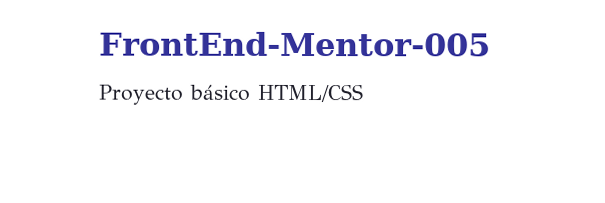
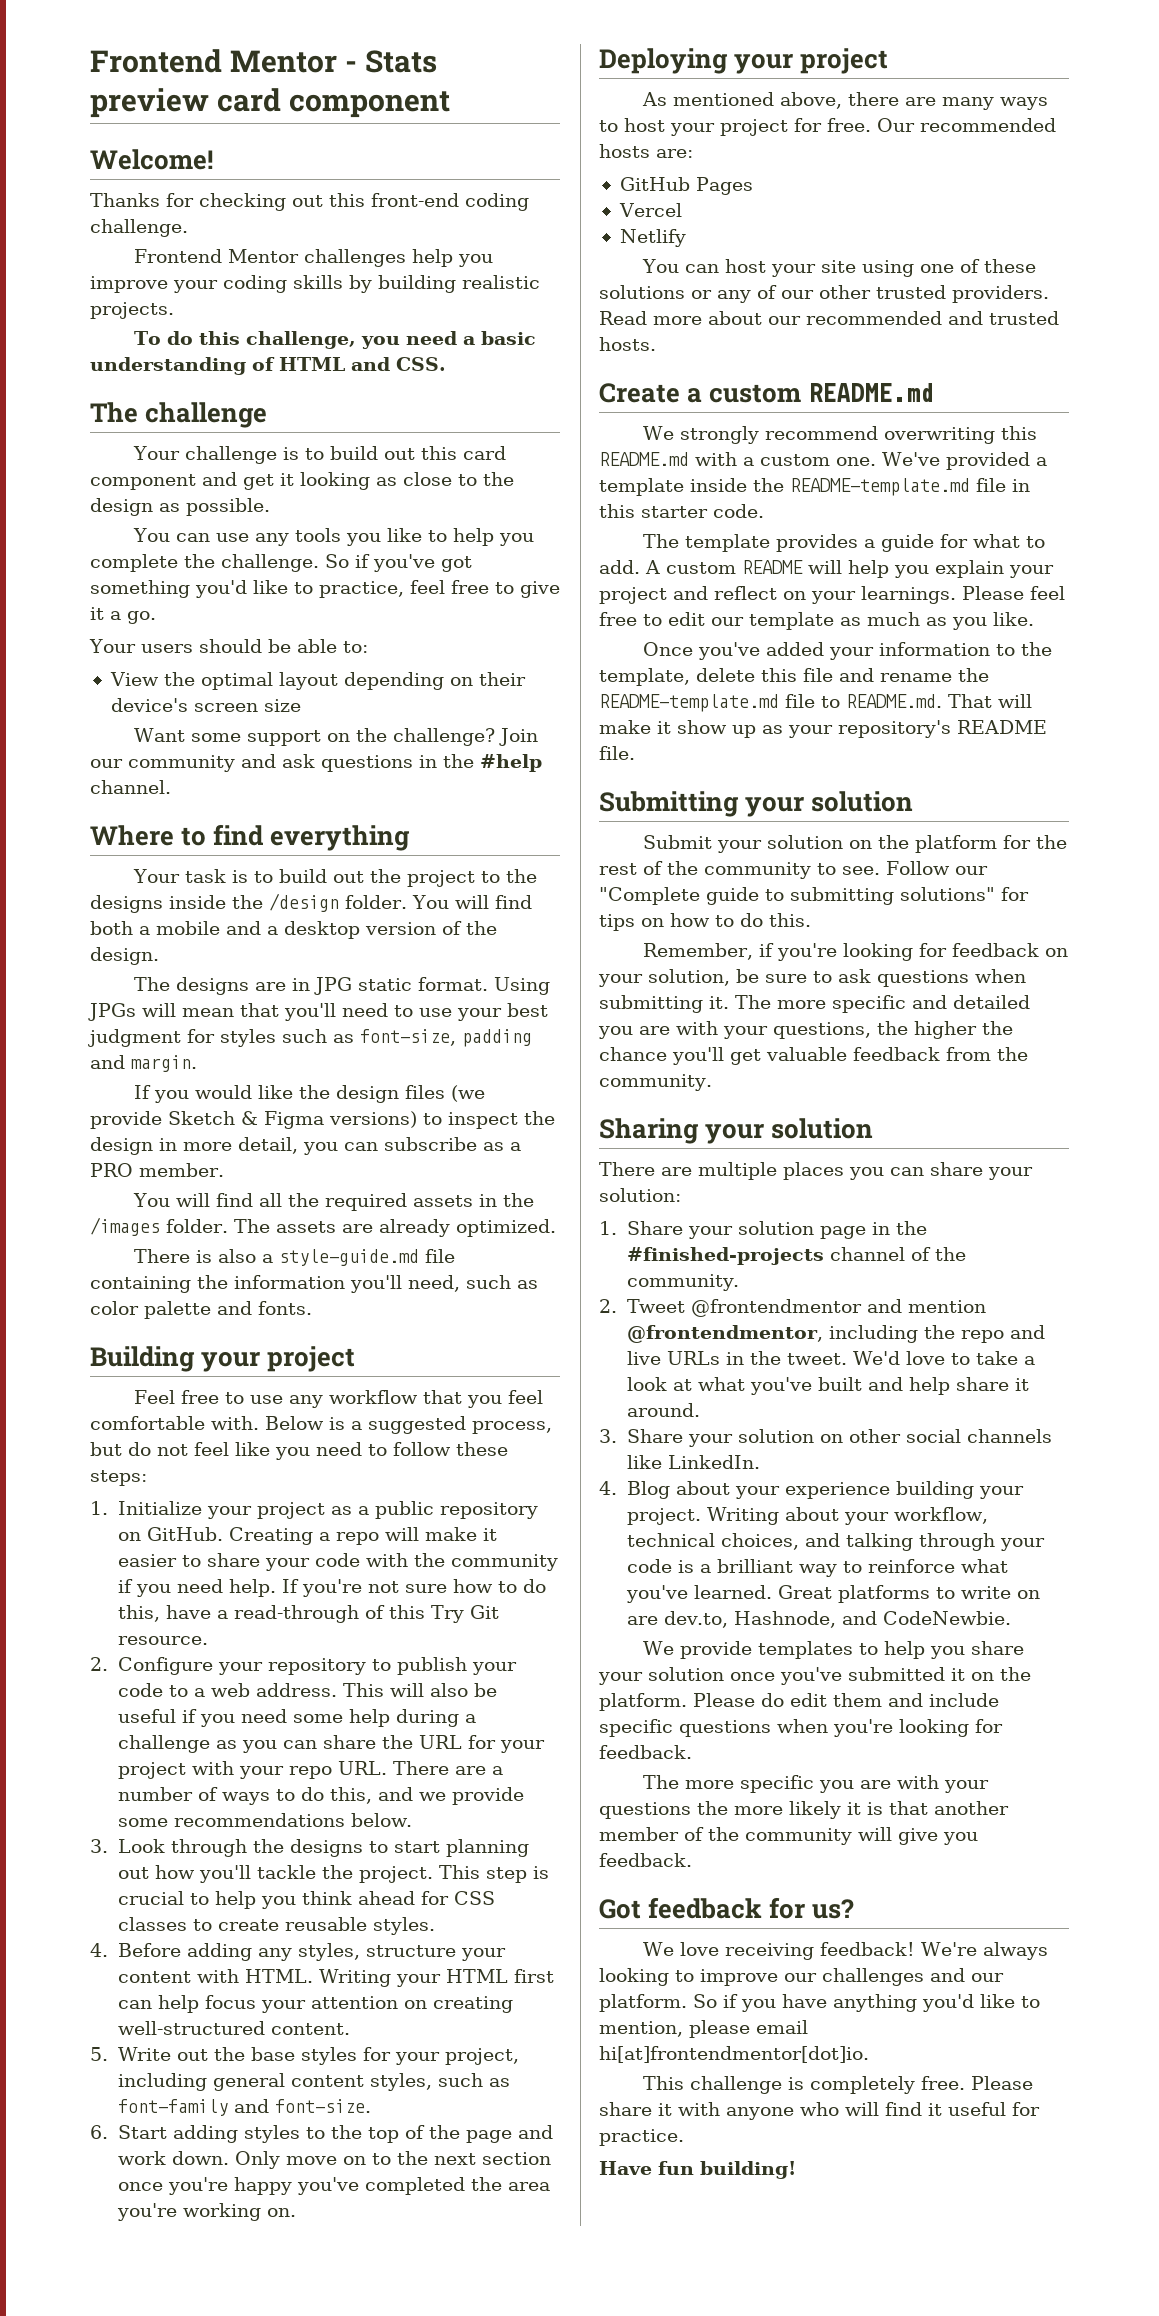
[99,31,491,57] [98,83,364,105] FrontEnd-Mentor-005 // Proyecto básico HTML/CSS -> [90,49,438,73] [90,88,451,118] [90,149,213,170] [90,193,529,211] [90,219,188,237] [134,249,494,267] [90,275,540,293] [90,302,174,319] [134,331,536,349] [90,357,446,375] [90,402,268,428] [133,446,507,464] [90,472,514,490] [90,498,270,516] [133,528,535,546] [90,554,472,572] [90,580,560,598] [90,607,156,624] [89,639,368,653] [109,672,526,690] [110,698,301,712] [134,728,539,746] [90,754,542,772] [90,780,171,794] [90,824,411,851] [133,869,538,887] [90,893,532,913] [90,921,497,939] [90,947,159,965] [134,977,551,995] [88,1003,548,1021] [88,1029,532,1047] [90,1055,197,1072] [134,1085,486,1103] [90,1111,555,1129] [90,1137,521,1155] [90,1163,224,1177] [133,1193,535,1211] [90,1217,556,1237] [134,1249,456,1266] [90,1275,538,1293] [90,1301,312,1319] [90,1346,356,1372] [134,1390,544,1408] [90,1416,552,1434] [90,1442,508,1460] [90,1470,147,1486] [90,1501,538,1519] [117,1527,497,1545] [117,1553,558,1571] [117,1579,546,1597] [117,1605,499,1623] [117,1636,208,1645] [90,1657,517,1675] [117,1683,497,1697] [117,1709,476,1727] [117,1735,545,1753] [117,1761,503,1779] [117,1787,524,1805] [117,1813,413,1827] [90,1839,529,1857] [117,1865,549,1883] [117,1891,495,1909] [117,1917,435,1935] [90,1943,506,1961] [117,1969,555,1987] [117,1995,513,2013] [117,2021,350,2035] [90,2047,520,2065] [117,2073,510,2091] [117,2099,371,2116] [90,2125,553,2143] [117,2151,551,2169] [117,2177,550,2195] [116,2203,296,2221] [599,48,889,74] [642,92,1049,110] [599,118,1056,136] [599,144,693,158] [619,177,753,195] [618,203,682,217] [619,229,686,247] [642,259,1037,277] [599,285,1049,303] [599,311,1059,325] [599,337,656,351] [599,383,935,403] [643,426,1038,444] [599,452,1047,470] [599,478,1030,496] [599,504,764,518] [643,534,1046,552] [599,560,1054,578] [599,586,1065,604] [599,612,1034,630] [643,642,1053,660] [599,668,989,686] [599,694,1032,712] [599,720,1047,738] [599,746,635,760] [599,791,914,817] [643,835,1068,853] [599,861,988,879] [599,887,1029,905] [599,913,811,931] [643,943,1068,961] [598,969,1026,987] [599,995,1030,1013] [598,1021,1013,1039] [599,1047,1028,1065] [599,1074,712,1091] [599,1118,874,1144] [599,1162,1033,1180] [599,1188,681,1202] [599,1221,927,1239] [626,1247,966,1265] [626,1274,740,1291] [599,1299,987,1317] [626,1325,1045,1343] [626,1351,1036,1365] [626,1377,1029,1395] [626,1403,700,1417] [599,1429,1052,1447] [626,1455,760,1469] [599,1481,1024,1499] [626,1507,989,1525] [626,1533,1045,1551] [626,1559,1008,1577] [625,1585,1040,1603] [626,1611,1012,1628] [643,1641,1025,1659] [598,1667,1031,1685] [599,1693,999,1711] [599,1719,1003,1737] [599,1745,692,1759] [643,1775,990,1793] [599,1801,1009,1819] [599,1827,978,1845] [599,1853,692,1867] [599,1897,855,1919] [643,1942,1048,1960] [599,1968,1004,1986] [599,1994,1040,2012] [599,2020,808,2038] [599,2046,869,2063] [643,2076,1034,2094] [599,2102,1040,2120] [599,2129,684,2146] [599,2161,796,2179] Frontend Mentor - Stats preview card component // Welcome! // Thanks for checking out this front-end coding challenge. // Frontend Mentor challenges help you improve your coding skills by building realistic projects. // To do this challenge, you need a basic understanding of HTML and CSS. // The challenge // Your challenge is to build out this card component and get it looking as close to the design as possible. // You can use any tools you like to help you complete the challenge. So if you've got something you'd like to practice, feel free to give it a go. // Your users should be able to: // View the optimal layout depending on their device's screen size // Want some support on the challenge? Join our community and ask questions in the #help channel. // Where to find everything // Your task is to build out the project to the designs inside the /design folder. You will find both a mobile and a desktop version of the design. // The designs are in JPG static format. Using JPGs will mean that you'll need to use your best judgment for styles such as font-size, padding and margin. // If you would like the design files (we provide Sketch & Figma versions) to inspect the design in more detail, you can subscribe as a PRO member. // You will find all the required assets in the /images folder. The assets are already optimized. // There is also a style-guide.md file containing the information you'll need, such as color palette and fonts. // Building your project // Feel free to use any workflow that you feel comfortable with. Below is a suggested process, but do not feel like you need to follow these steps: // 1. Initialize your project as a public repository on GitHub. Creating a repo will make it easier to share your code with the community if you need help. If you're not sure how to do this, have a read-through of this Try Git resource. // 2. Configure your repository to publish your code to a web address. This will also be useful if you need some help during a challenge as you can share the URL for your project with your repo URL. There are a number of ways to do this, and we provide some recommendations below. // 3. Look through the designs to start planning out how you'll tackle the project. This step is crucial to help you think ahead for CSS classes to create reusable styles. // 4. Before adding any styles, structure your content with HTML. Writing your HTML first can help focus your attention on creating well-structured content. // 5. Write out the base styles for your project, including general content styles, such as font-family and font-size. // 6. Start adding styles to the top of the page and work down. Only move on to the next section once you're happy you've completed the area you're working on. // Deploying your project // As mentioned above, there are many ways to host your project for free. Our recommended hosts are: // GitHub Pages // Vercel // Netlify // You can host your site using one of these solutions or any of our other trusted providers. Read more about our recommended and trusted hosts. // Create a custom README.md // We strongly recommend overwriting this README.md with a custom one. We've provided a template inside the README-template.md file in this starter code. // The template provides a guide for what to add. A custom README will help you explain your project and reflect on your learnings. Please feel free to edit our template as much as you like. // Once you've added your information to the template, delete this file and rename the README-template.md file to README.md. That will make it show up as your repository's README file. // Submitting your solution // Submit your solution on the platform for the rest of the community to see. Follow our "Complete guide to submitting solutions" for tips on how to do this. // Remember, if you're looking for feedback on your solution, be sure to ask questions when submitting it. The more specific and detailed you are with your questions, the higher the chance you'll get valuable feedback from the community. // Sharing your solution // There are multiple places you can share your solution: // 1. Share your solution page in the #finished-projects channel of the community. // 2. Tweet @frontendmentor and mention @frontendmentor, including the repo and live URLs in the tweet. We'd love to take a look at what you've built and help share it around. // 3. Share your solution on other social channels like LinkedIn. // 4. Blog about your experience building your project. Writing about your workflow, technical choices, and talking through your code is a brilliant way to reinforce what you've learned. Great platforms to write on are dev.to, Hashnode, and CodeNewbie. // We provide templates to help you share your solution once you've submitted it on the platform. Please do edit them and include specific questions when you're looking for feedback. // The more specific you are with your questions the more likely it is that another member of the community will give you feedback. // Got feedback for us? // We love receiving feedback! We're always looking to improve our challenges and our platform. So if you have anything you'd like to mention, please email hi[at]frontendmentor[dot]io. // This challenge is completely free. Please share it with anyone who will find it useful for practice. // Have fun building!

